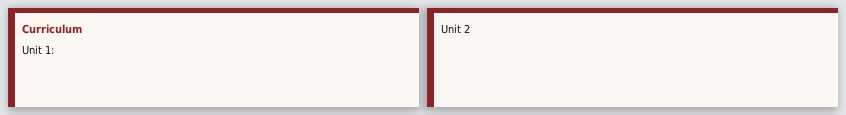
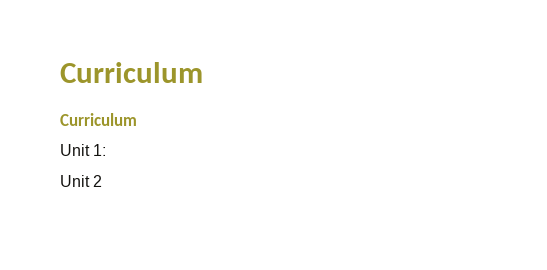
[22,24,82,34] Curriculum -> [60,62,203,83] [60,113,137,126] Curriculum // Curriculum

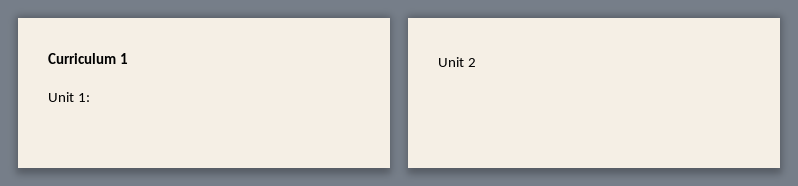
[60,62,203,83] [60,113,137,126] Curriculum // Curriculum -> [48,53,128,64] Curriculum 1

